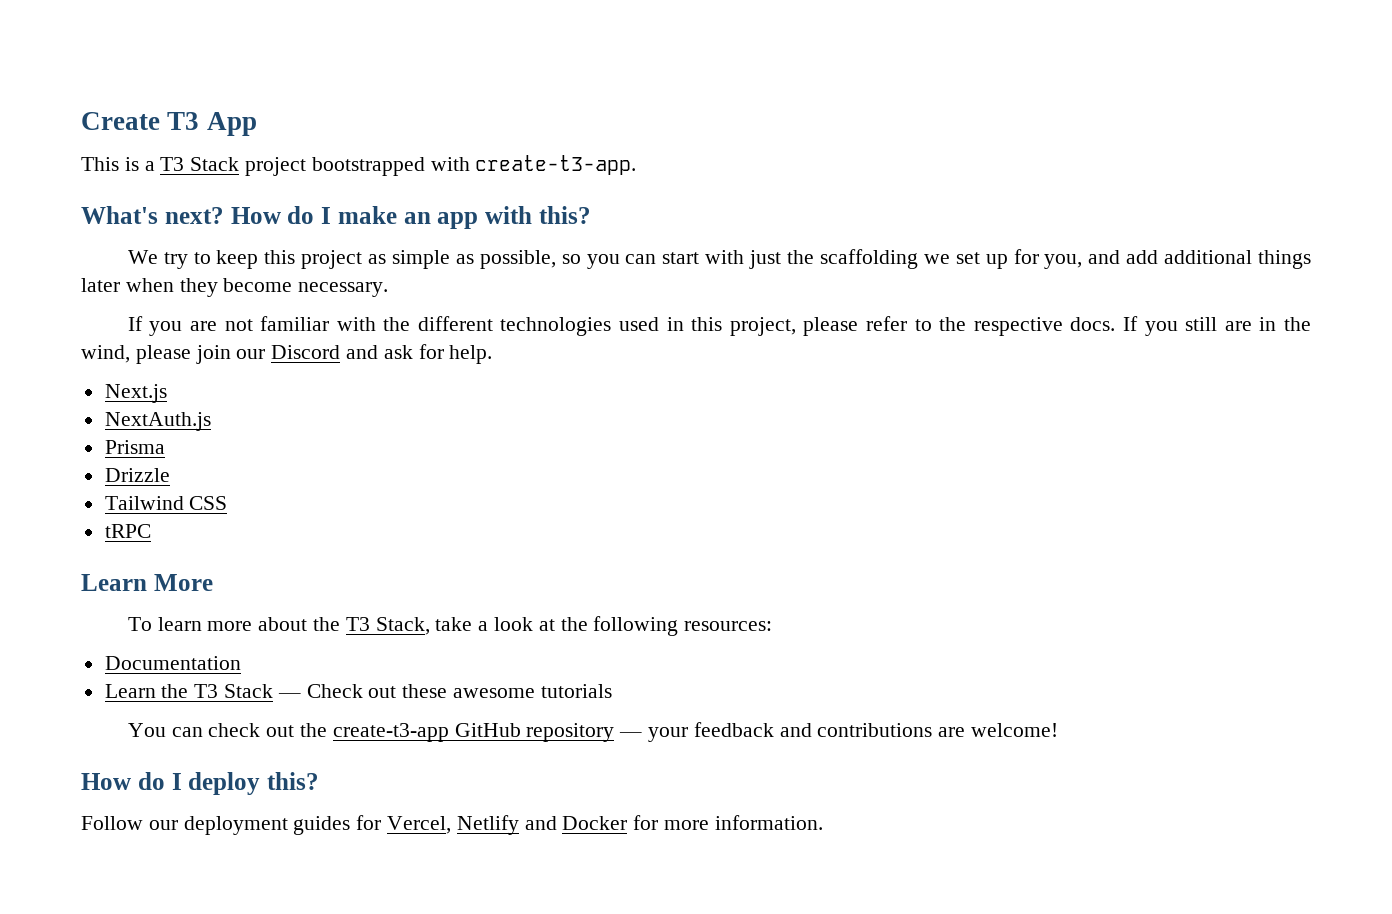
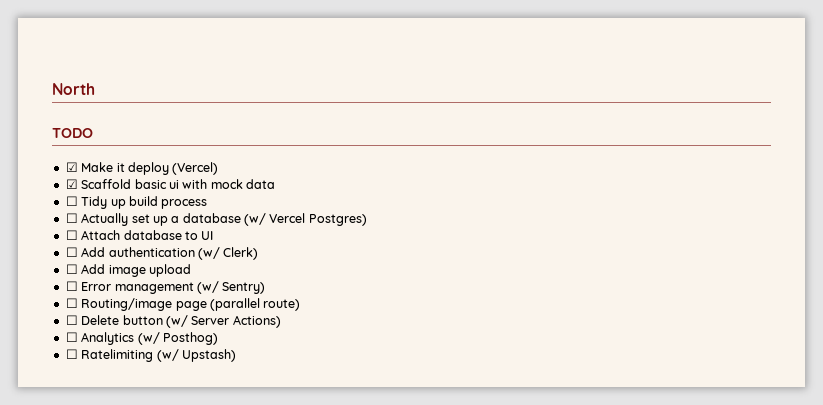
[81,112,257,136] [81,155,637,176] [81,206,591,229] [127,249,1311,269] [81,278,389,297] [127,316,1311,336] [81,344,493,364] [104,384,167,403] [104,412,211,431] [104,440,165,454] [104,468,170,482] [104,496,228,510] [104,524,151,538] [81,574,213,591] [127,616,773,636] [104,656,241,670] [104,684,612,698] [127,722,1059,742] [81,772,319,795] [81,815,823,835] Create T3 App // This is a T3 Stack project bootstrapped with create-t3-app. // What's next? How do I make an app with this? // We try to keep this project as simple as possible, so you can start with just the scaffolding we set up for you, and add additional things later when they become necessary. // If you are not familiar with the different technologies used in this project, please refer to the respective docs. If you still are in the wind, please join our Discord and ask for help. // Next.js // NextAuth.js // Prisma // Drizzle // Tailwind CSS // tRPC // Learn More // To learn more about the T3 Stack, take a look at the following resources: // Documentation // Learn the T3 Stack — Check out these awesome tutorials // You can check out the create-t3-app GitHub repository — your feedback and contributions are welcome! // How do I deploy this? // Follow our deployment guides for Vercel, Netlify and Docker for more information. -> [52,83,95,95] [52,128,93,138] [65,162,219,175] [65,179,275,189] [65,196,208,209] [65,213,367,226] [65,230,214,240] [65,247,259,260] [65,264,191,277] [65,281,266,294] [65,298,301,311] [65,315,281,328] [65,332,218,345] [65,349,236,362] North // TODO // ☑ Make it deploy (Vercel) // ☑ Scaffold basic ui with mock data // ☐ Tidy up build process // ☐ Actually set up a database (w/ Vercel Postgres) // ☐ Attach database to UI // ☐ Add authentication (w/ Clerk) // ☐ Add image upload // ☐ Error management (w/ Sentry) // ☐ Routing/image page (parallel route) // ☐ Delete button (w/ Server Actions) // ☐ Analytics (w/ Posthog) // ☐ Ratelimiting (w/ Upstash)

